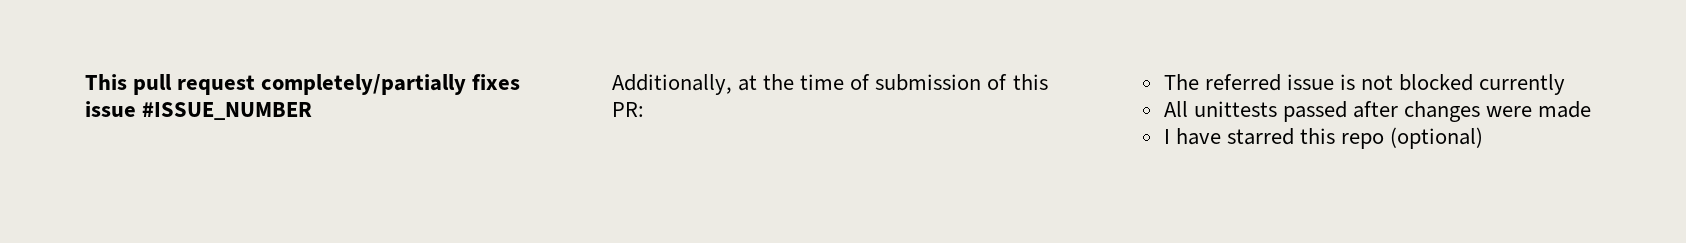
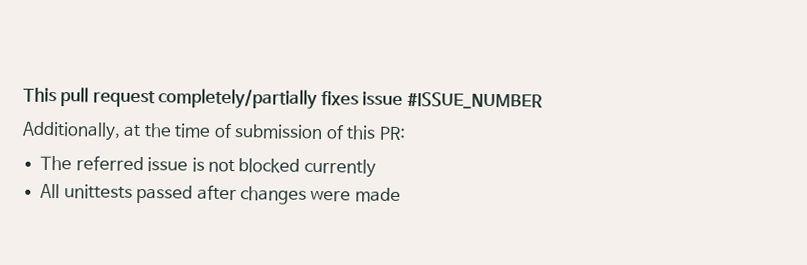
[1163,127,1484,149] // I have starred this repo (optional) -> (401, 194) none

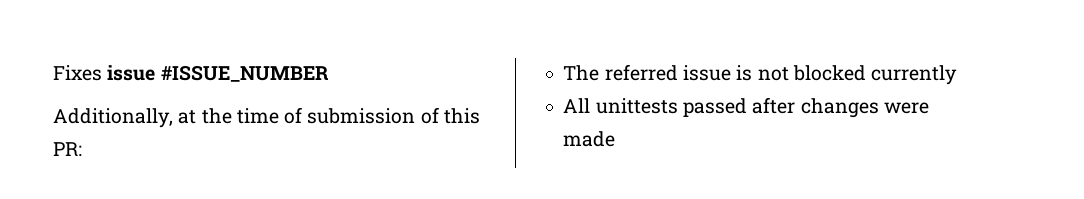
[23,87,359,110] This pull request completely/partially fixes -> [53,65,102,81] Fixes

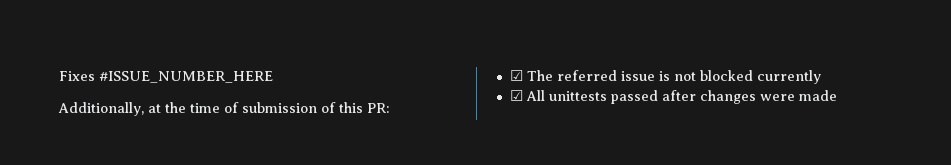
[107,65,329,82] issue #ISSUE_NUMBER -> [99,71,273,83] #ISSUE_NUMBER_HERE
(82, 149) none -> [509,70,523,81] ☑
(958, 75) none -> [509,90,523,101] ☑

